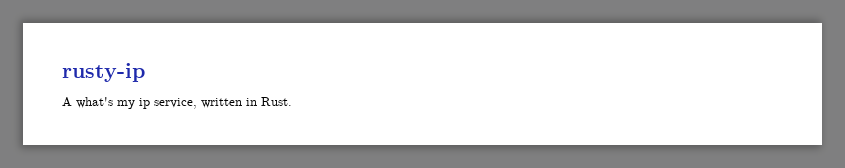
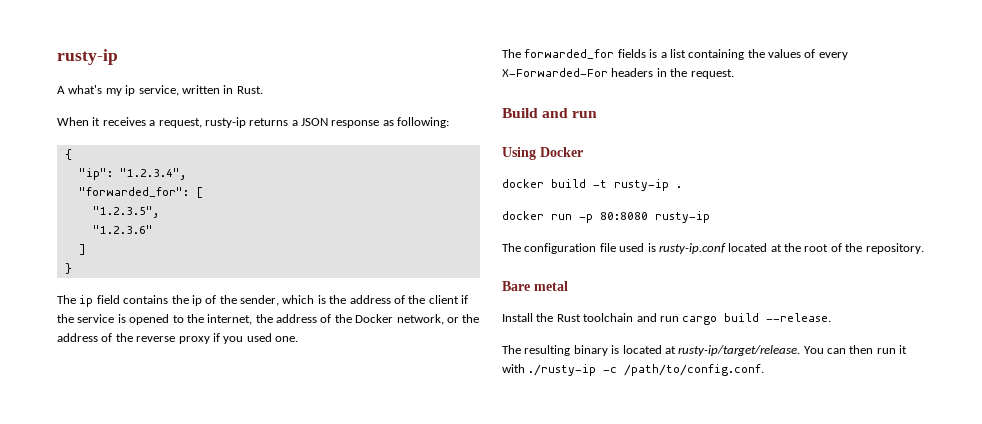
(292, 101) none -> [57,117,450,128] [64,149,72,160] [78,168,186,180] [78,187,203,198] [92,206,159,218] [92,225,153,234] [78,244,86,255] [64,263,72,274] [57,295,468,307] [57,314,480,325] [57,333,298,344] [502,49,848,60] [502,68,734,79] [502,108,598,118] [502,147,583,160] [502,179,682,191] [502,211,710,223] [502,243,924,254] [502,281,568,291] [502,313,832,325] [502,345,908,356] [502,364,765,376] // When it receives a request, rusty-ip returns a JSON response as following: // { // "ip": "1.2.3.4", // "forwarded_for": [ // "1.2.3.5", // "1.2.3.6" // ] // } // The ip field contains the ip of the sender, which is the address of the client if the service is opened to the internet, the address of the Docker network, or the address of the reverse proxy if you used one. // The forwarded_for fields is a list containing the values of every X-Forwarded-For headers in the request. // Build and run // Using Docker // docker build -t rusty-ip . // docker run -p 80:8080 rusty-ip // The configuration file used is rusty-ip.conf located at the root of the repository. // Bare metal // Install the Rust toolchain and run cargo build --release. // The resulting binary is located at rusty-ip/target/release. You can then run it with ./rusty-ip -c /path/to/config.conf.

